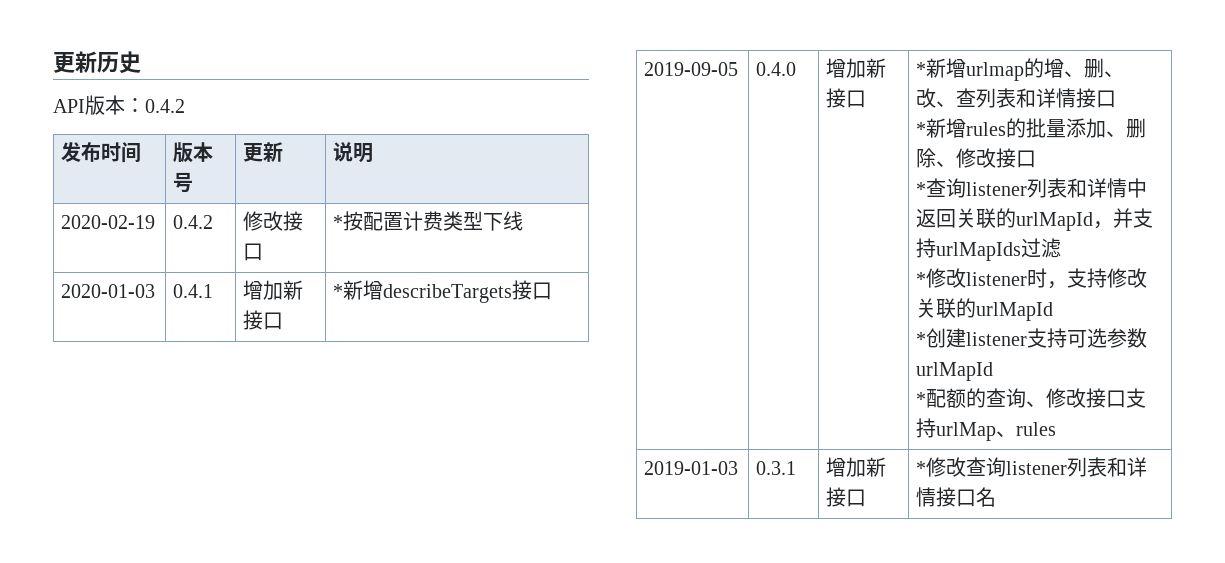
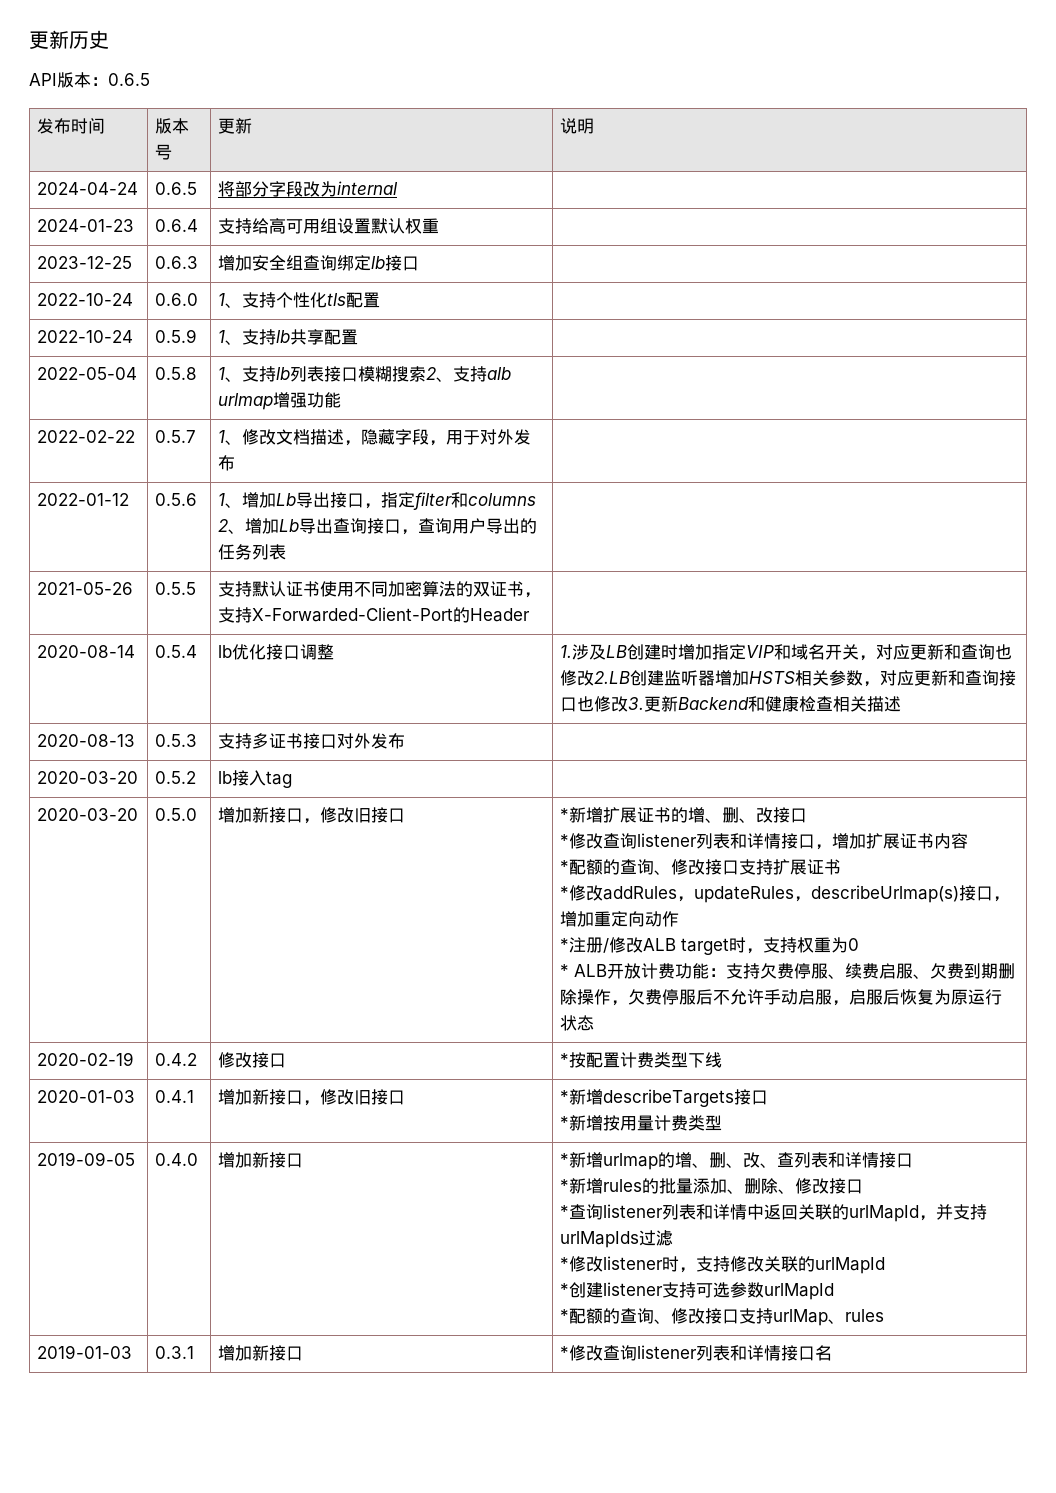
[145,99,185,113] 0.4.2 -> [108,73,150,86] 0.6.5
(374, 153) none -> [37,182,139,195] [155,182,198,195] [218,181,399,197] [37,219,135,232] [155,219,199,232] [218,218,440,234] [37,256,133,269] [155,256,199,269] [218,255,420,271] [37,293,134,306] [155,293,199,306] [218,292,381,308] [37,330,134,343] [155,329,198,343] [218,329,359,345] [37,367,138,380] [155,367,198,380] [218,366,512,382] [218,392,342,410] [37,430,136,443] [155,430,197,443] [218,429,532,446] [218,455,236,471] [37,493,130,506] [155,493,198,506] [218,492,537,510] [218,518,538,535] [218,544,287,560] [37,582,134,595] [155,582,197,595] [218,581,542,598] [218,607,531,623] [37,645,136,658] [155,645,198,658] [218,644,335,660] [560,644,1013,661] [560,670,1017,687] [560,696,902,712] [37,734,136,747] [155,734,198,747] [218,733,406,749] [37,771,139,784] [155,771,197,784] [218,770,293,788] [37,808,139,821] [155,808,198,821] [218,807,406,824] [560,807,808,823] [560,833,969,850] [560,859,842,875] [560,885,1011,903] [560,911,680,927] [560,937,860,955] [560,963,1016,979] [560,989,1003,1006] [560,1015,595,1031] // 2024-04-24 | 0.6.5 | 将部分字段改为internal | // 2024-01-23 | 0.6.4 | 支持给高可用组设置默认权重 | // 2023-12-25 | 0.6.3 | 增加安全组查询绑定lb接口 | // 2022-10-24 | 0.6.0 | 1、支持个性化tls配置 | // 2022-10-24 | 0.5.9 | 1、支持lb共享配置 | // 2022-05-04 | 0.5.8 | 1、支持lb列表接口模糊搜索2、支持alb urlmap增强功能 | // 2022-02-22 | 0.5.7 | 1、修改文档描述，隐藏字段，用于对外发布 | // 2022-01-12 | 0.5.6 | 1、增加Lb导出接口，指定filter和columns 2、增加Lb导出查询接口，查询用户导出的任务列表 | // 2021-05-26 | 0.5.5 | 支持默认证书使用不同加密算法的双证书，支持X-Forwarded-Client-Port的Header | // 2020-08-14 | 0.5.4 | lb优化接口调整 | 1.涉及LB创建时增加指定VIP和域名开关，对应更新和查询也修改2.LB创建监听器增加HSTS相关参数，对应更新和查询接口也修改3.更新Backend和健康检查相关描述 // 2020-08-13 | 0.5.3 | 支持多证书接口对外发布 | // 2020-03-20 | 0.5.2 | lb接入tag | // 2020-03-20 | 0.5.0 | 增加新接口，修改旧接口 | *新增扩展证书的增、删、改接口 // *修改查询listener列表和详情接口，增加扩展证书内容 // *配额的查询、修改接口支持扩展证书 // *修改addRules，updateRules，describeUrlmap(s)接口，增加重定向动作 // *注册/修改ALB target时，支持权重为0 // * ALB开放计费功能：支持欠费停服、续费启服、欠费到期删除操作，欠费停服后不允许手动启服，启服后恢复为原运行状态
(284, 321) none -> [303,1089,406,1106] ，修改旧接口
(553, 291) none -> [560,1115,723,1131] // *新增按用量计费类型

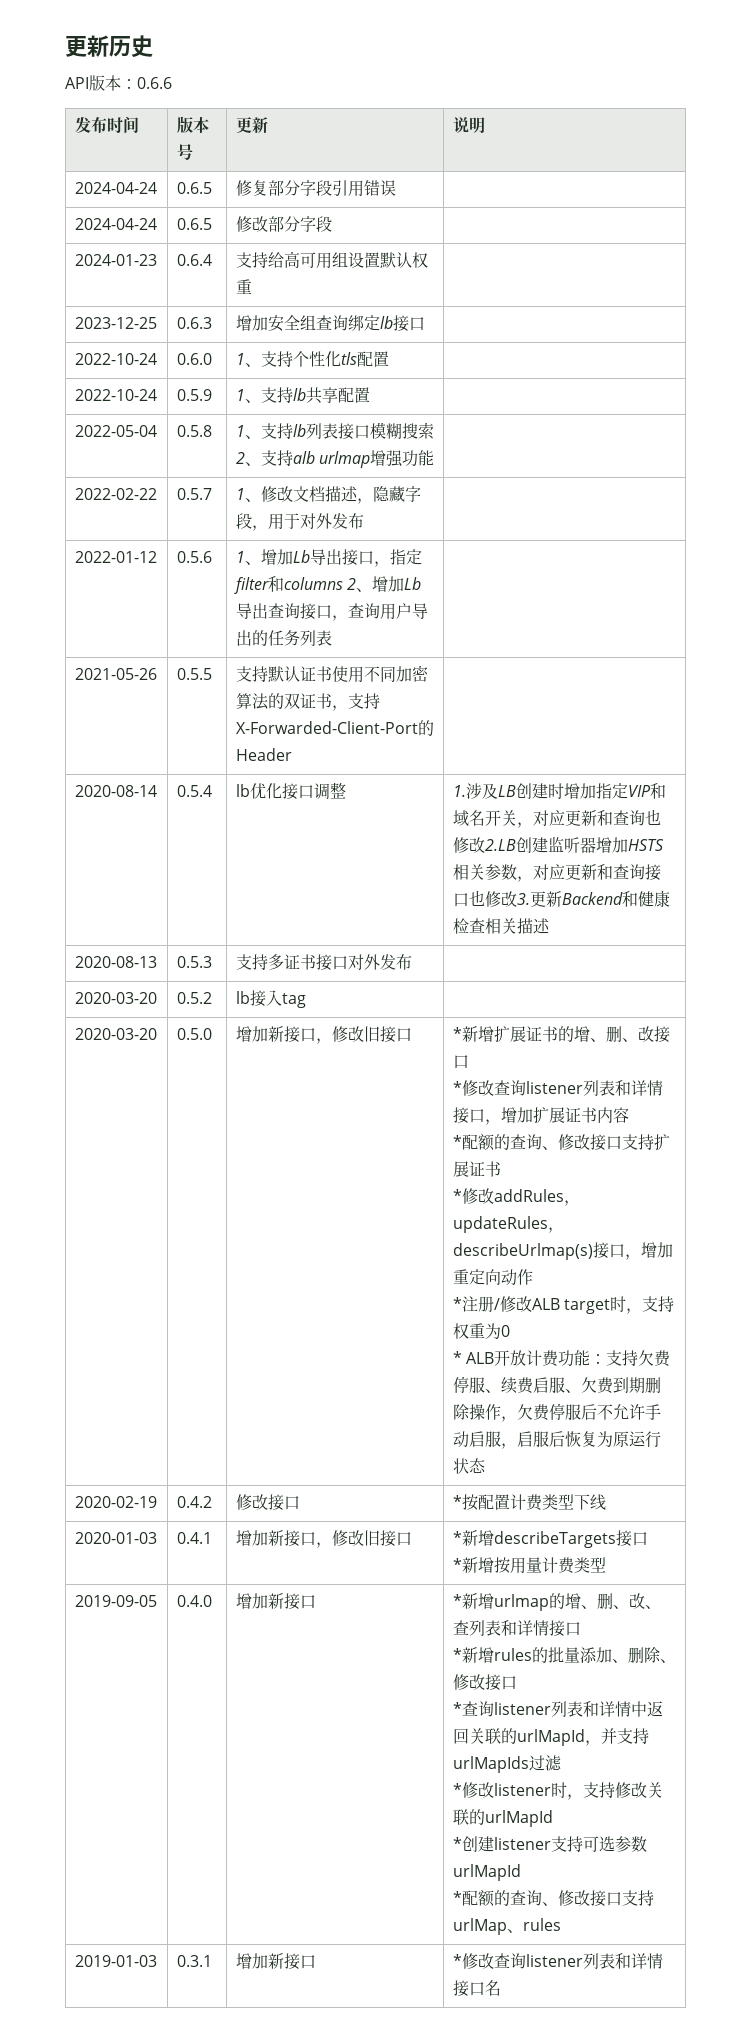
[108,73,150,86] 0.6.5 -> [137,77,172,89] 0.6.6
[218,181,399,197] 将部分字段改为internal -> [235,180,396,197] [74,218,157,230] [176,218,212,230] [235,216,332,232] 修复部分字段引用错误 | // 2024-04-24 | 0.6.5 | 修改部分字段

